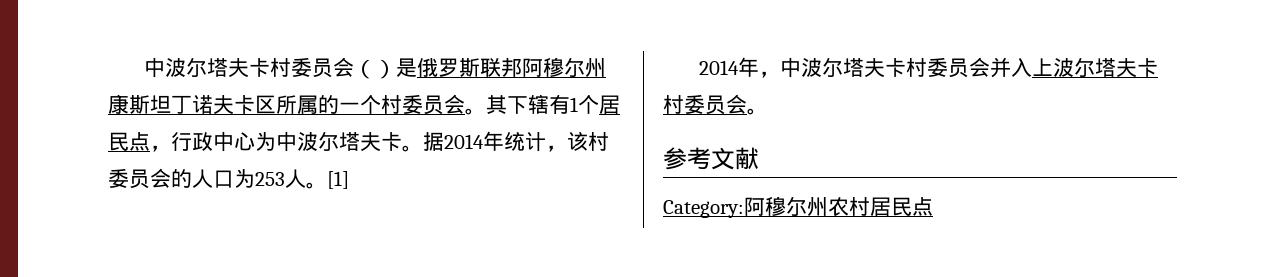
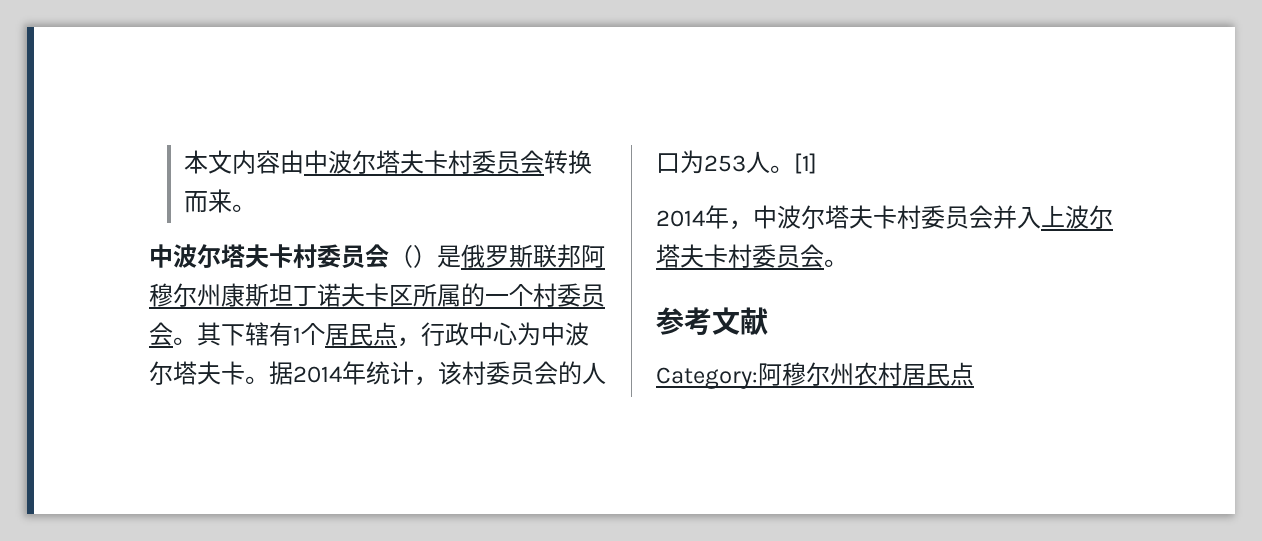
(143, 67) none -> [183,150,592,174] [183,189,256,213] 本文内容由中波尔塔夫卡村委员会转换而来。 //

